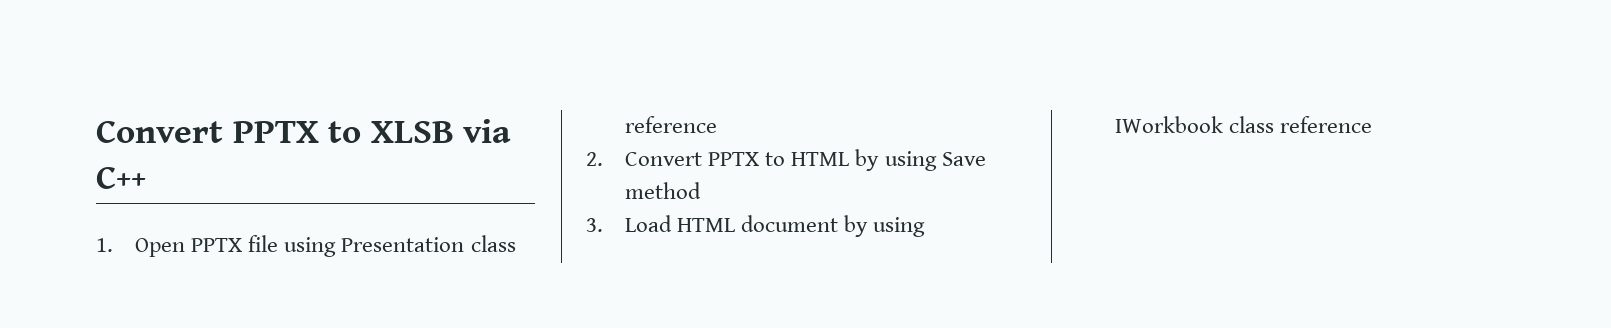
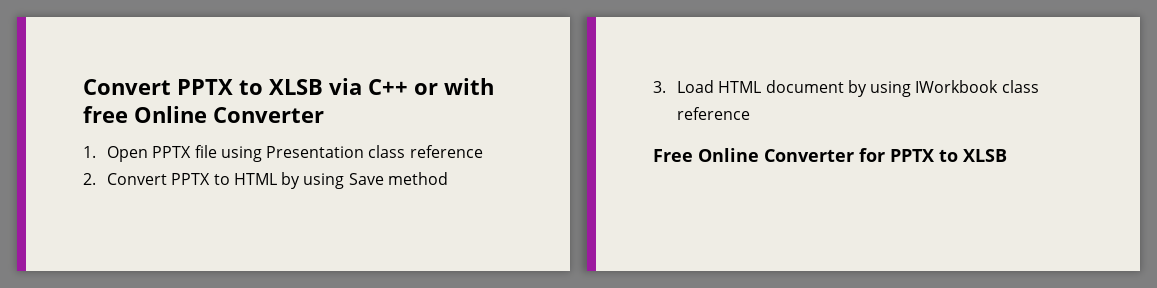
(146, 177) none -> [414,78,494,95] [83,106,324,123] or with free Online Converter
(1373, 124) none -> [653,148,1007,162] // Free Online Converter for PPTX to XLSB

